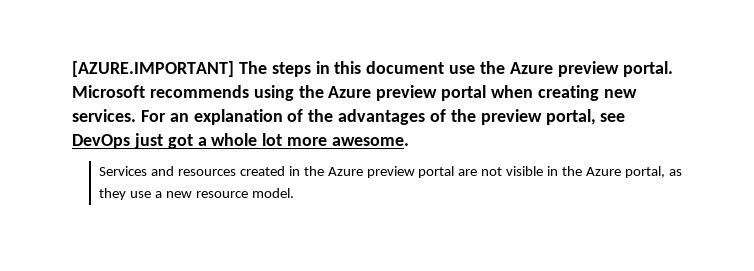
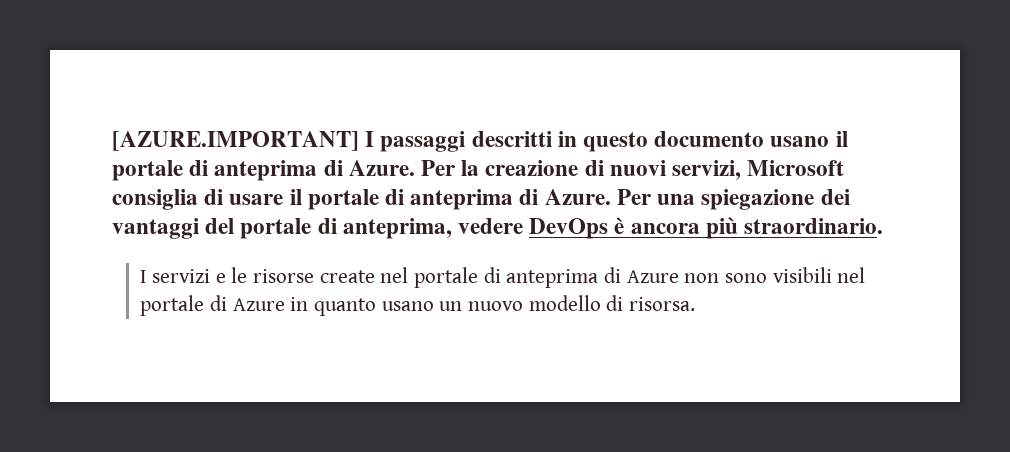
[238,61,673,77] [72,85,637,101] [72,109,626,125] [72,133,410,149] [99,166,682,178] [99,188,294,200] The steps in this document use the Azure preview portal. Microsoft recommends using the Azure preview portal when creating new services. For an explanation of the advantages of the preview portal, see DevOps just got a whole lot more awesome. // Services and resources created in the Azure preview portal are not visible in the Azure portal, as they use a new resource model. -> [365,131,848,152] [112,160,845,181] [112,189,850,210] [112,217,884,239] [140,267,866,288] [140,295,695,316] I passaggi descritti in questo documento usano il portale di anteprima di Azure. Per la creazione di nuovi servizi, Microsoft consiglia di usare il portale di anteprima di Azure. Per una spiegazione dei vantaggi del portale di anteprima, vedere DevOps è ancora più straordinario. // I servizi e le risorse create nel portale di anteprima di Azure non sono visibili nel portale di Azure in quanto usano un nuovo modello di risorsa.

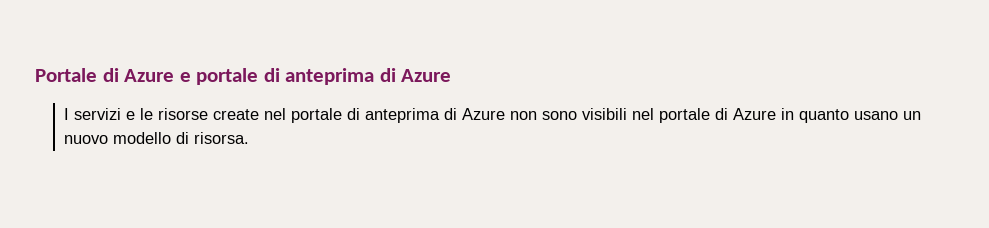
[112,131,848,152] [112,160,845,181] [112,189,850,210] [112,217,884,239] [AZURE.IMPORTANT] I passaggi descritti in questo documento usano il portale di anteprima di Azure. Per la creazione di nuovi servizi, Microsoft consiglia di usare il portale di anteprima di Azure. Per una spiegazione dei vantaggi del portale di anteprima, vedere DevOps è ancora più straordinario. -> [35,68,452,85] Portale di Azure e portale di anteprima di Azure

